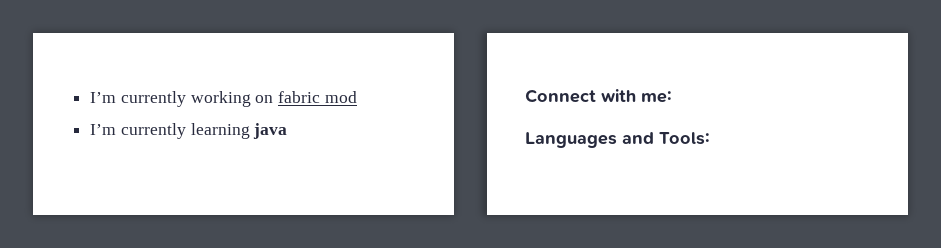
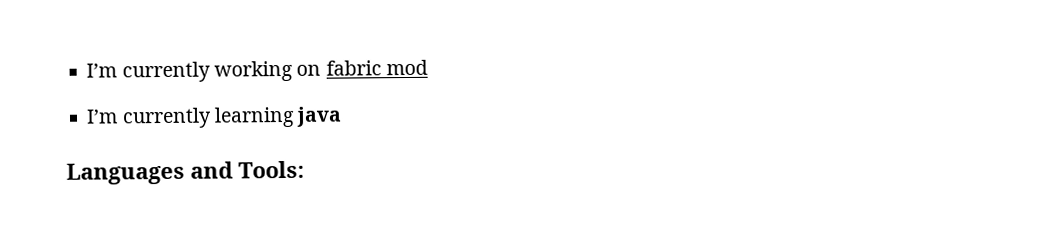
[525,89,672,103] // Connect with me: -> (343, 116) none

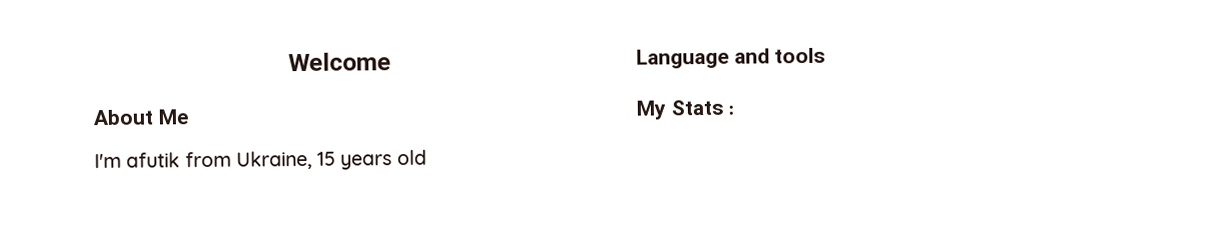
[86,59,428,83] [86,106,343,129] [66,160,305,185] I’m currently working on fabric mod // I’m currently learning java // Languages and Tools: -> [288,52,391,72] [93,109,189,126] [94,149,427,170] [636,47,827,69] [636,99,735,120] Welcome // About Me // I'm afutik from Ukraine, 15 years old // Language and tools // My Stats :

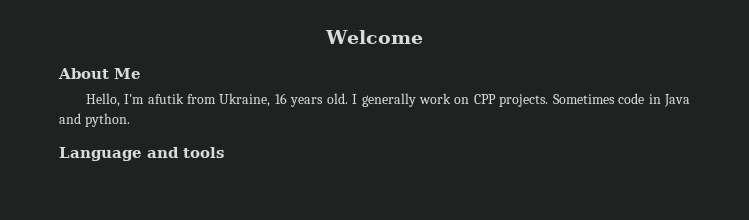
(189, 117) none -> [85,93,120,107] Hello,
[317,149,427,170] 15 years old -> [274,93,690,107] [59,113,130,127] 16 years old. I generally work on CPP projects. Sometimes code in Java and python.
[636,99,735,120] // My Stats : -> (224, 152) none

